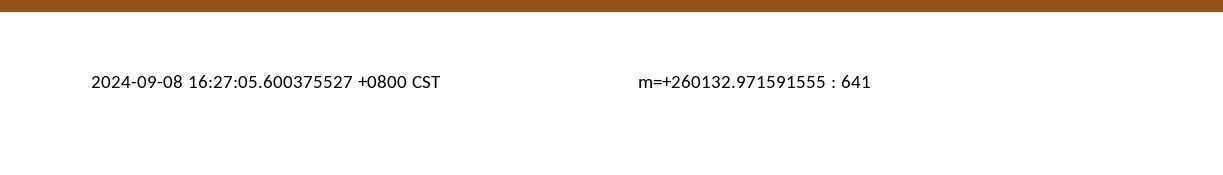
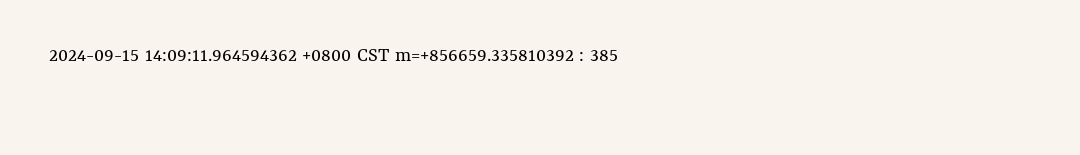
[91,75,871,88] 2024-09-08 16:27:05.600375527 +0800 CST m=+260132.971591555 : 641 -> [49,49,619,61] 2024-09-15 14:09:11.964594362 +0800 CST m=+856659.335810392 : 385

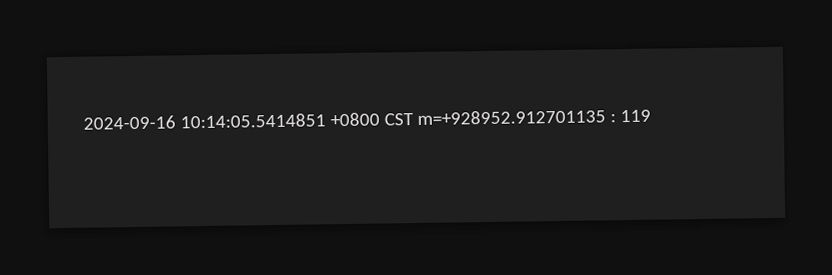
[49,49,619,61] 2024-09-15 14:09:11.964594362 +0800 CST m=+856659.335810392 : 385 -> [83,109,651,130] 2024-09-16 10:14:05.5414851 +0800 CST m=+928952.912701135 : 119

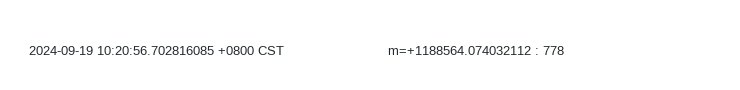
[83,109,651,130] 2024-09-16 10:14:05.5414851 +0800 CST m=+928952.912701135 : 119 -> [29,46,564,55] 2024-09-19 10:20:56.702816085 +0800 CST m=+1188564.074032112 : 778

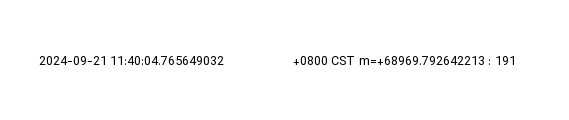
[29,46,564,55] 2024-09-19 10:20:56.702816085 +0800 CST m=+1188564.074032112 : 778 -> [39,56,516,65] 2024-09-21 11:40:04.765649032 +0800 CST m=+68969.792642213 : 191

